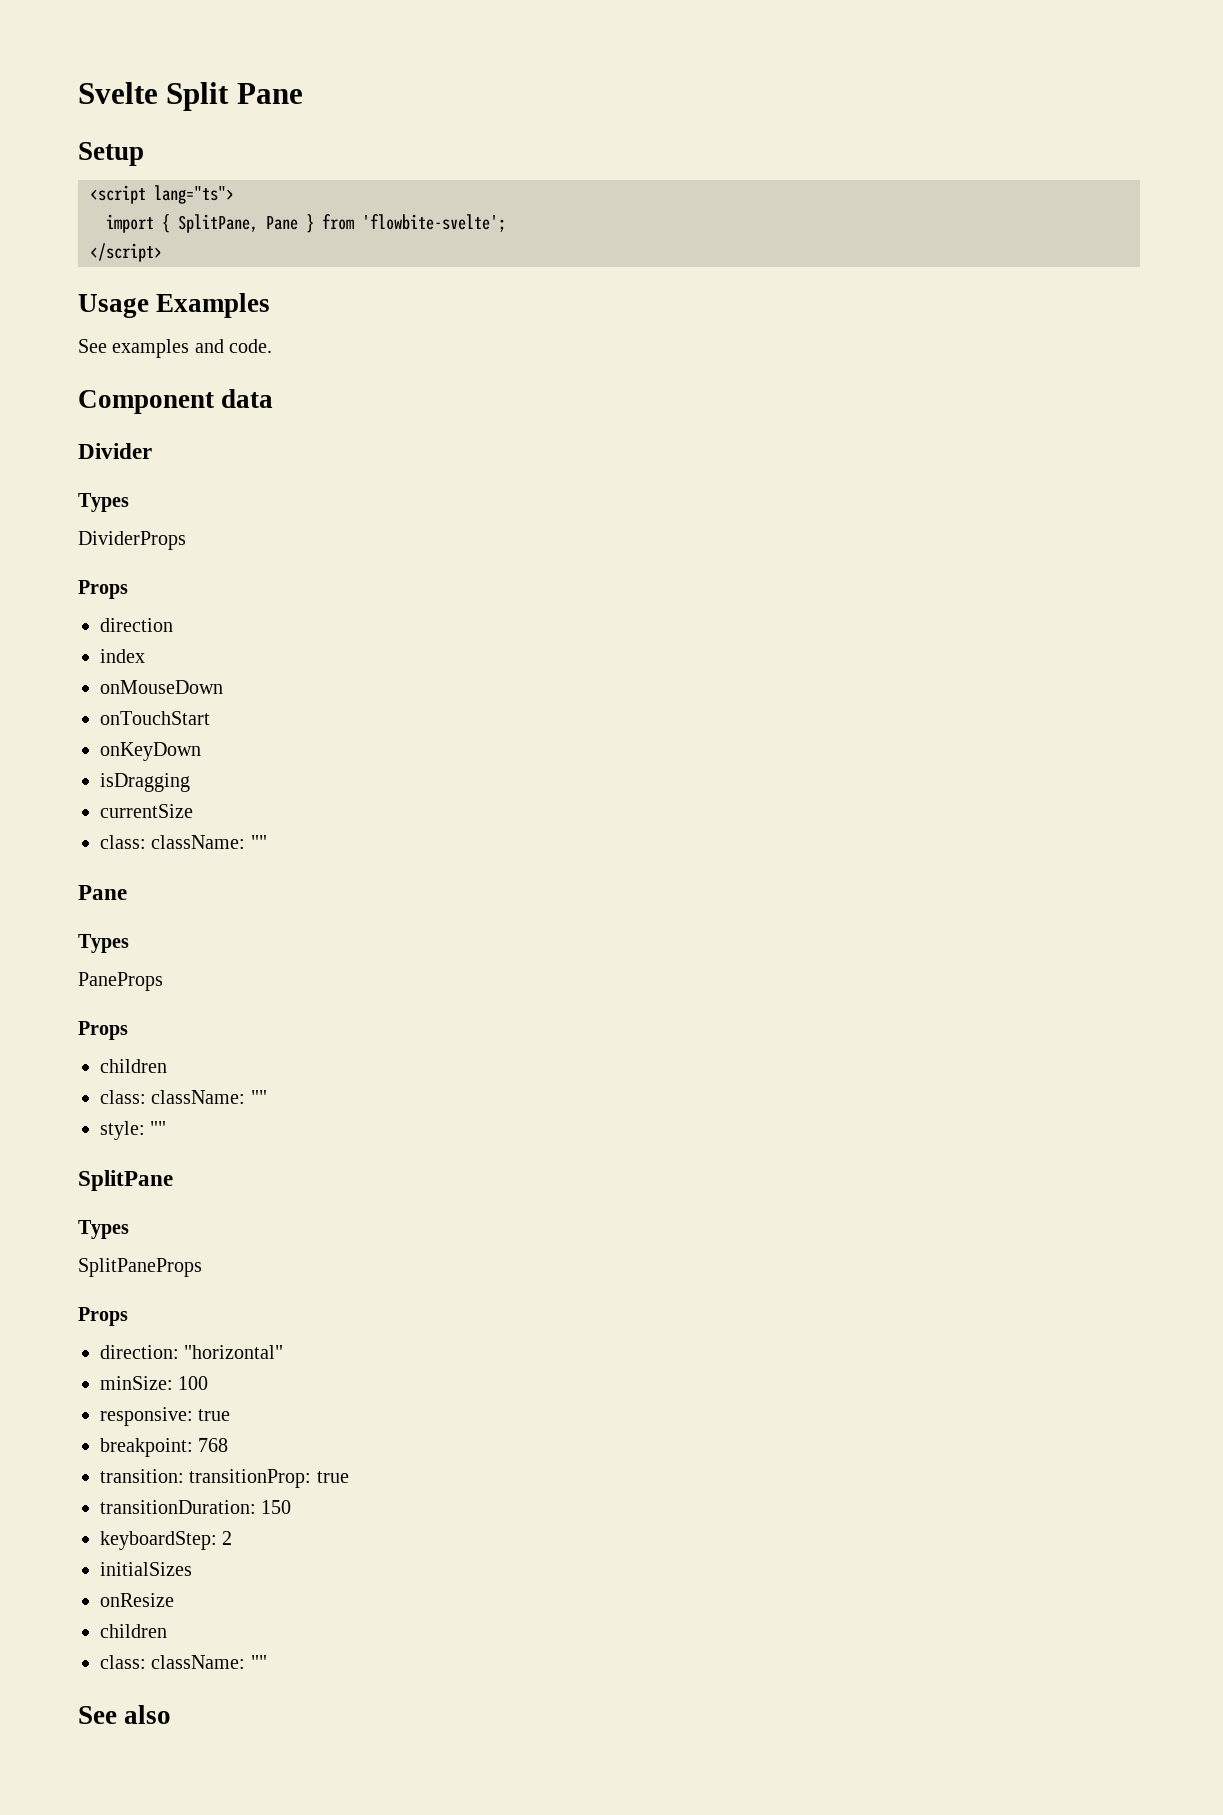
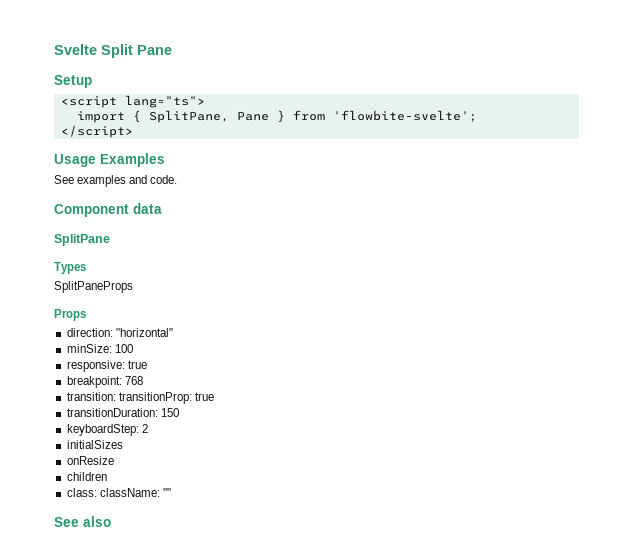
[78,443,152,459] [78,493,129,512] [78,531,186,550] [78,580,128,599] [100,618,173,632] [100,649,145,663] [100,680,223,694] [100,711,210,725] [100,742,201,761] [100,773,190,792] [100,804,193,818] [100,835,267,849] [78,885,127,900] [78,934,129,953] [78,972,163,991] [78,1021,128,1040] [100,1059,167,1073] [100,1090,267,1104] [100,1121,167,1140] // Divider // Types // DividerProps // Props // direction // index // onMouseDown // onTouchStart // onKeyDown // isDragging // currentSize // class: className: "" // Pane // Types // PaneProps // Props // children // class: className: "" // style: "" -> (162, 208) none

